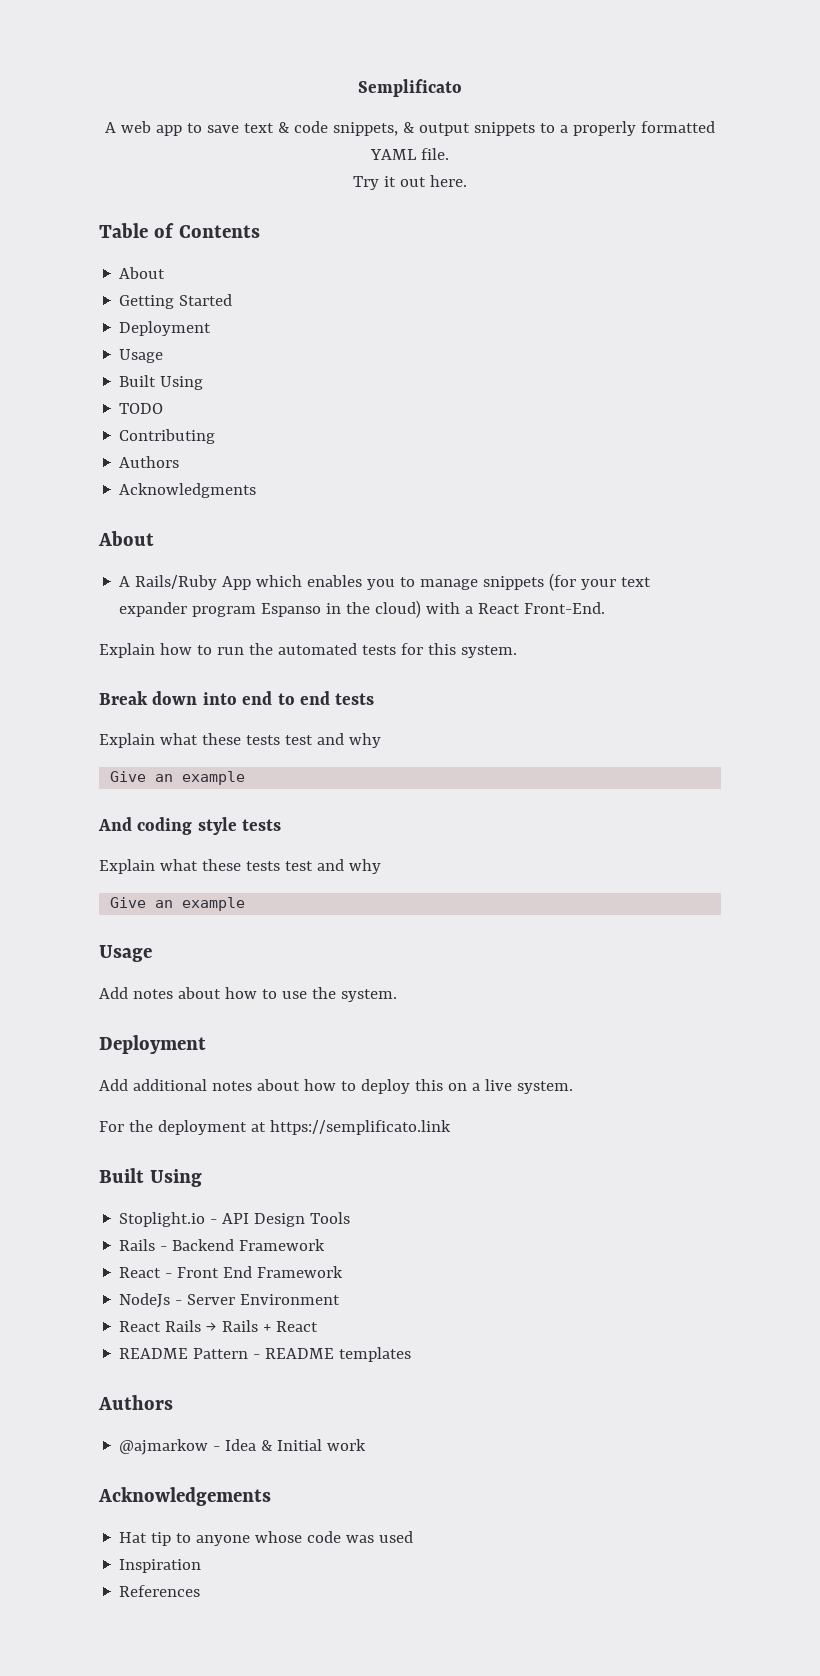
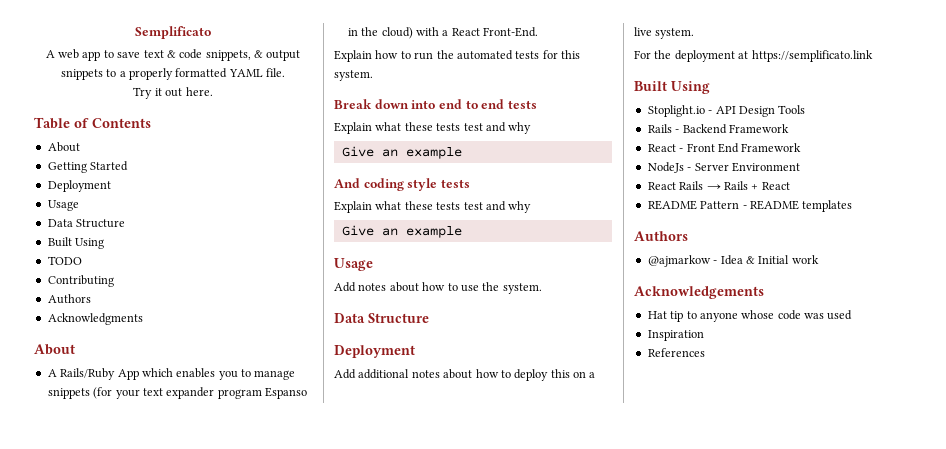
(164, 356) none -> [47,219,126,228] // Data Structure
(397, 995) none -> [334,313,429,323] // Data Structure

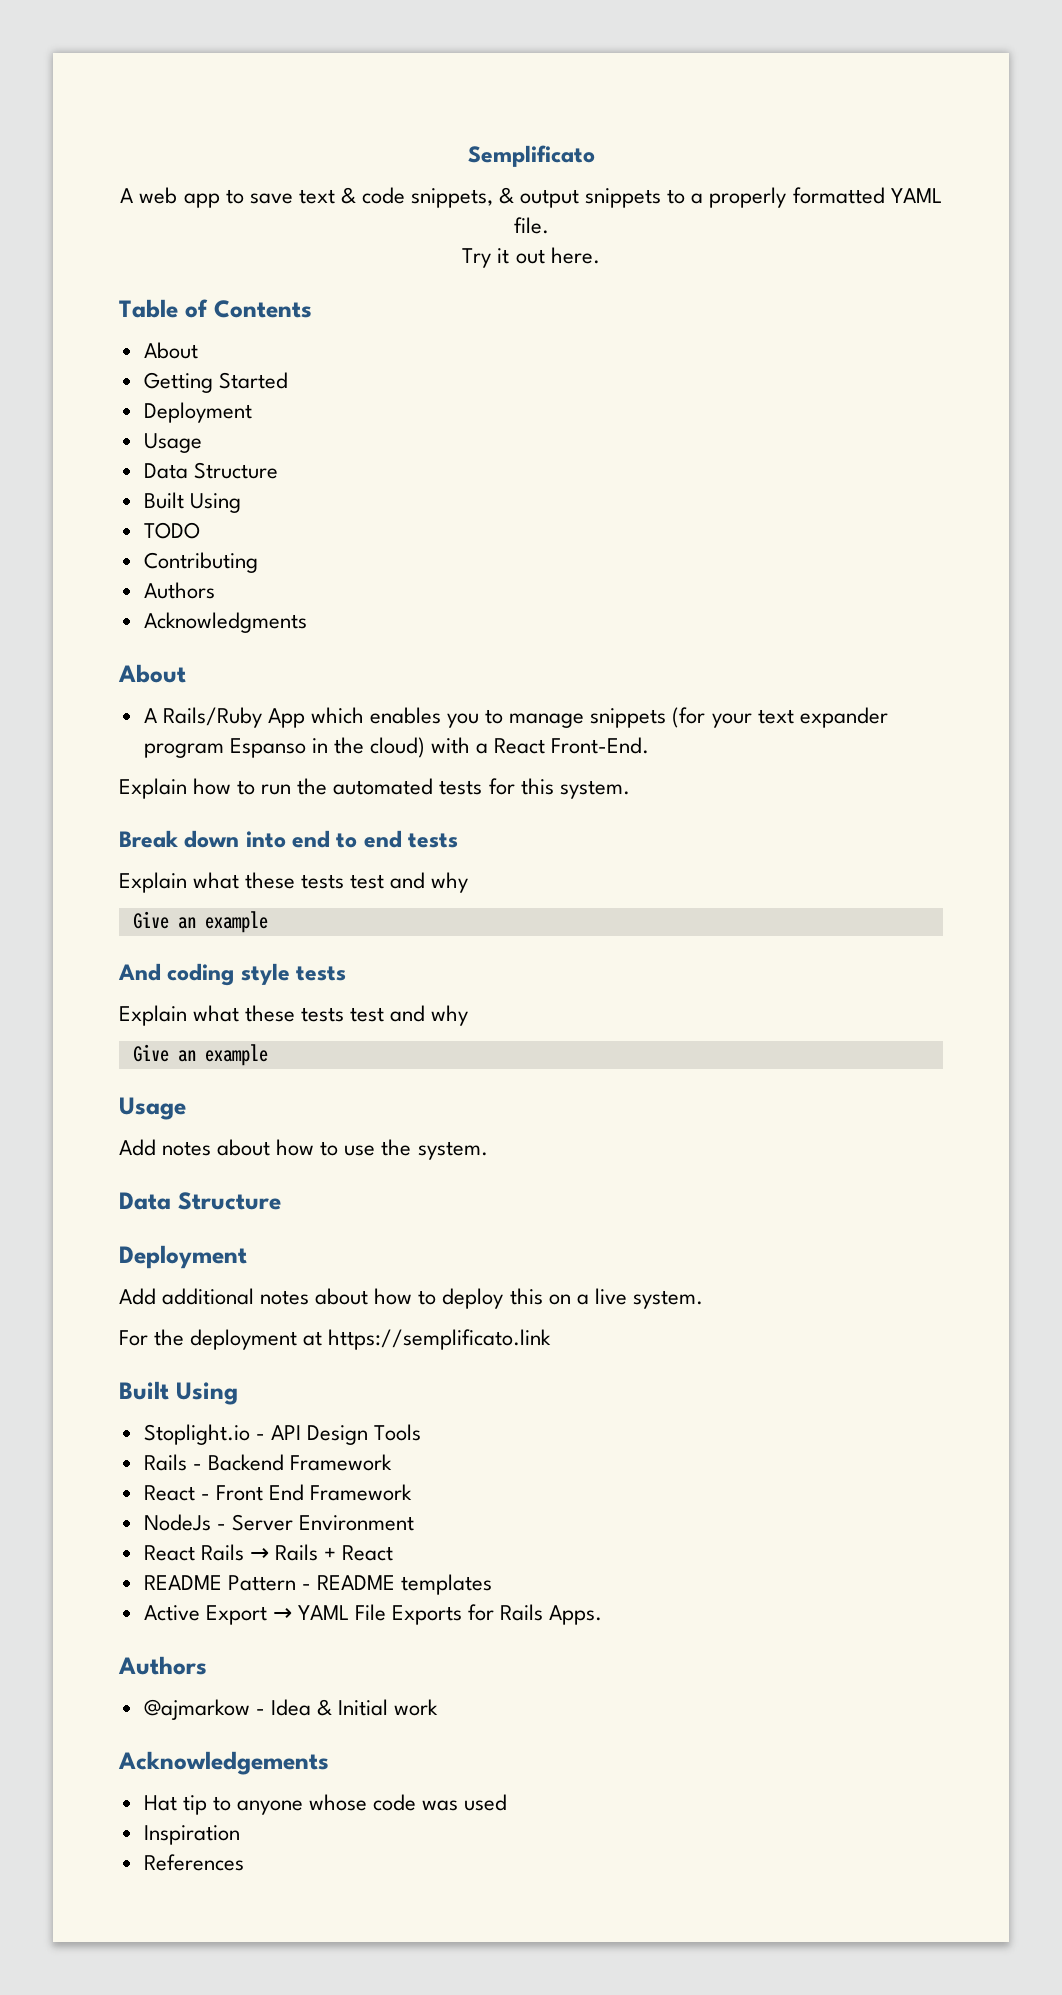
(853, 206) none -> [143,1604,603,1625] // Active Export → YAML File Exports for Rails Apps.

